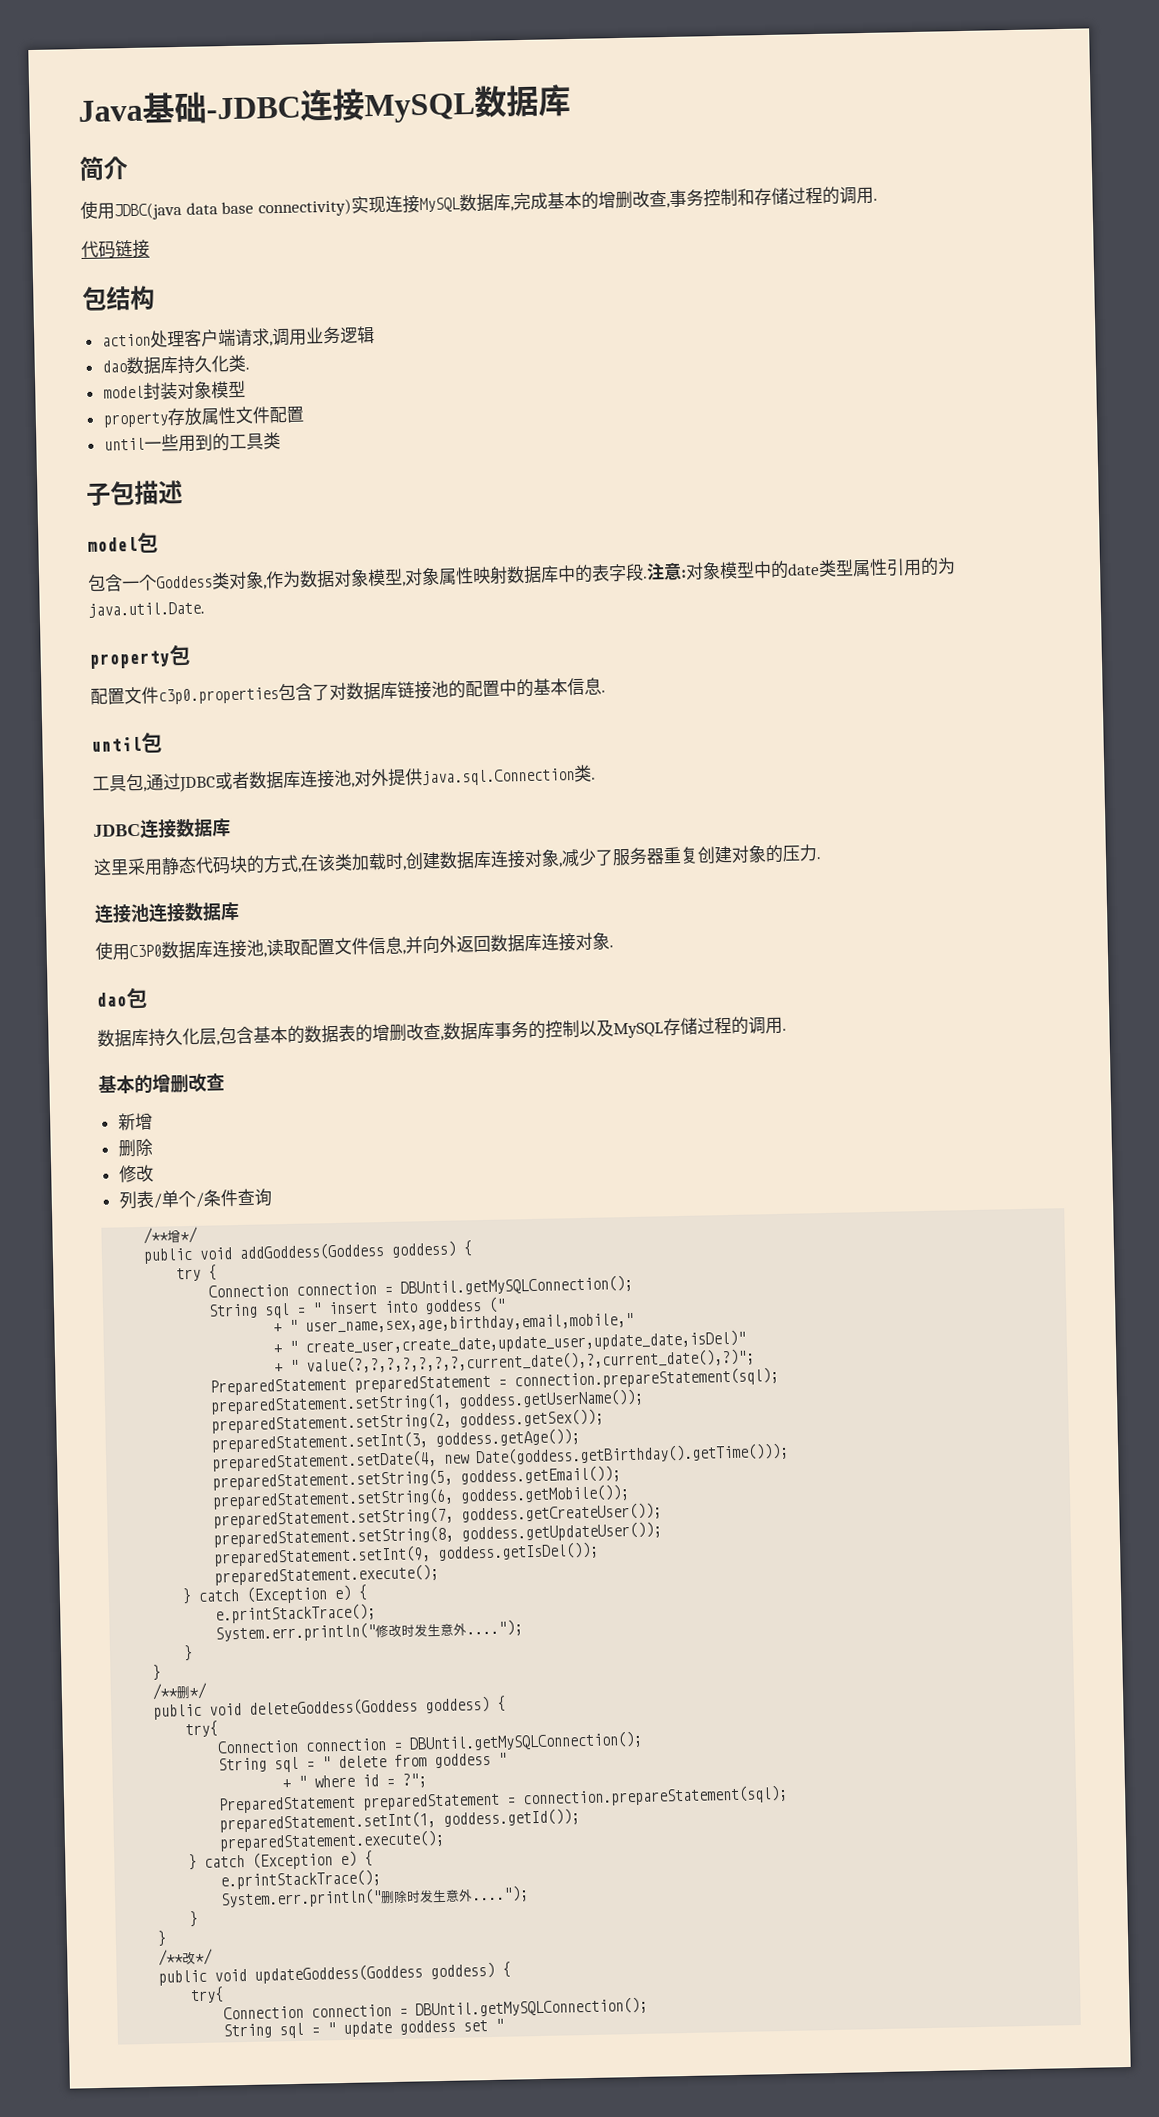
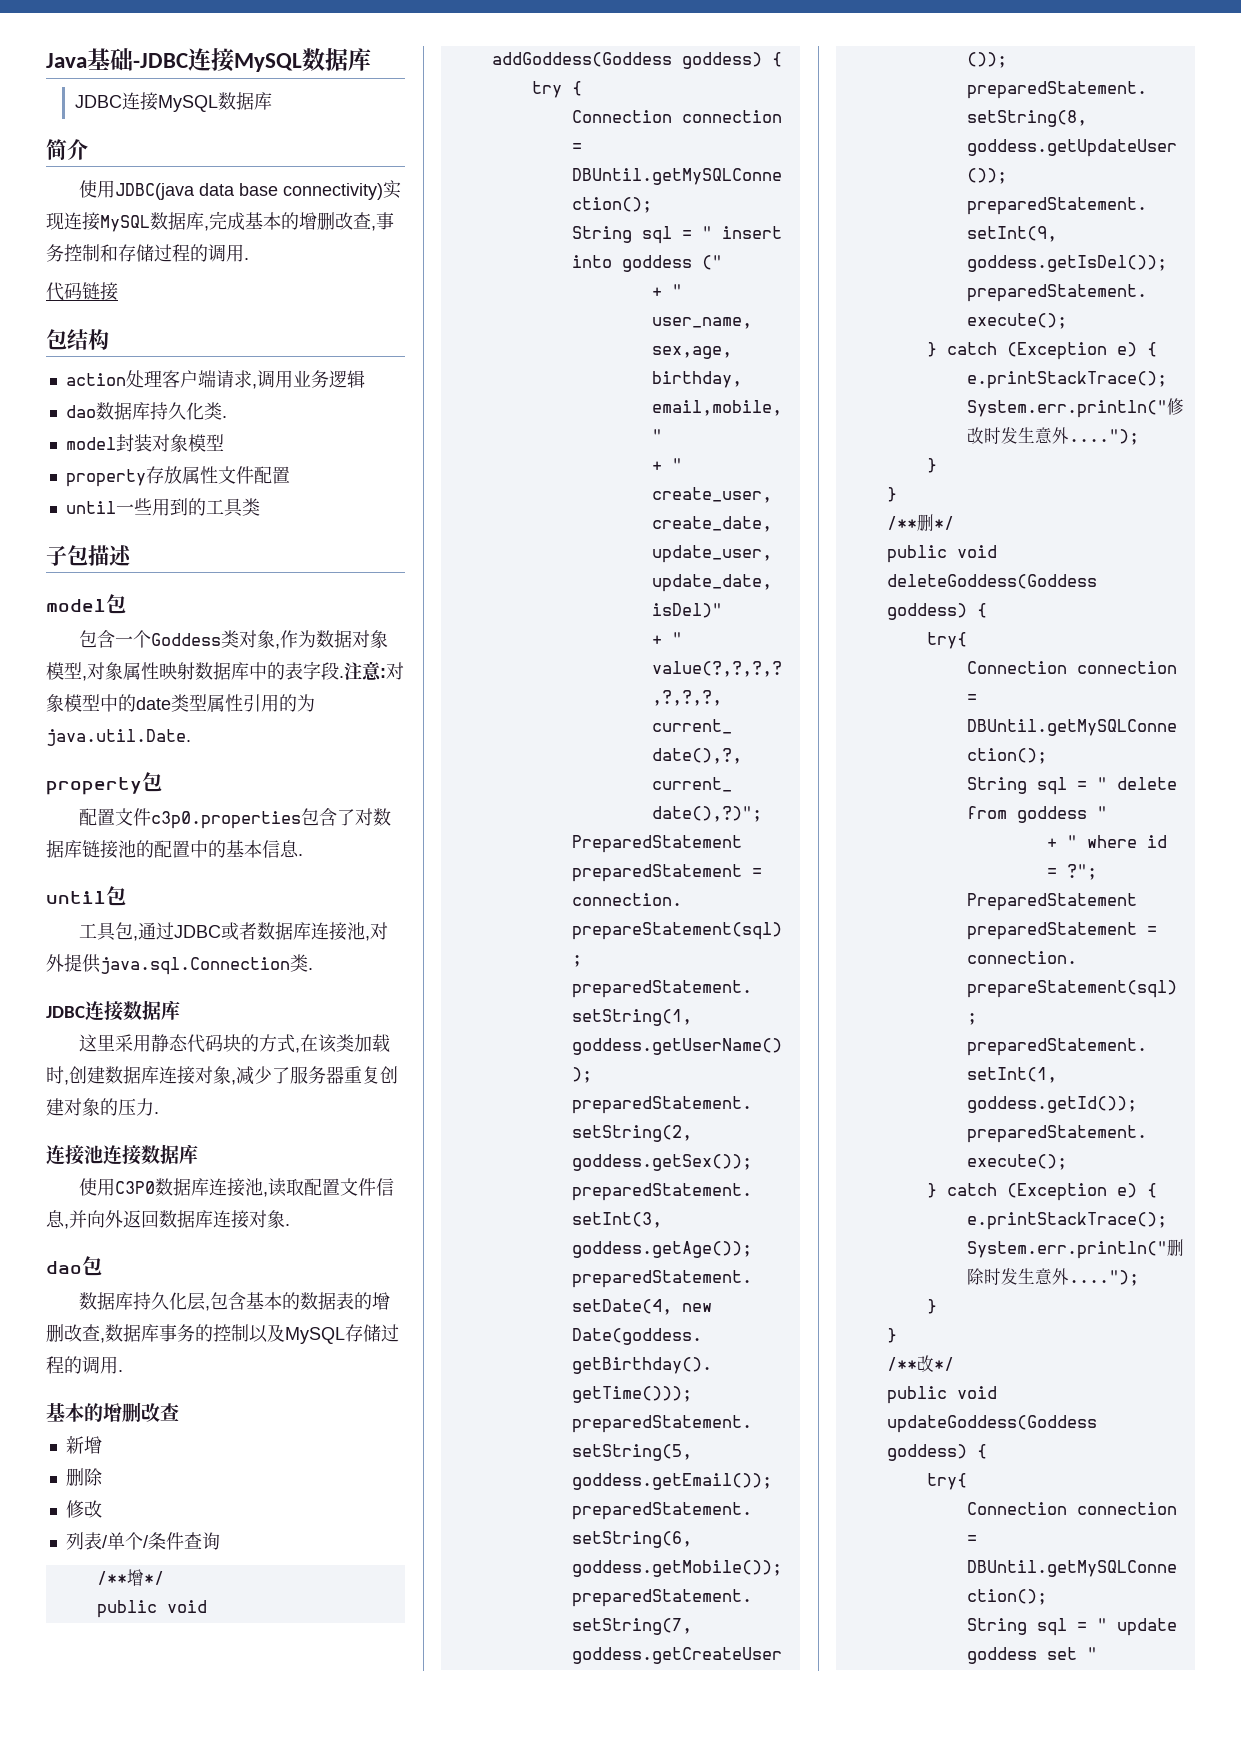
(571, 100) none -> [74,92,272,112] // JDBC连接MySQL数据库

